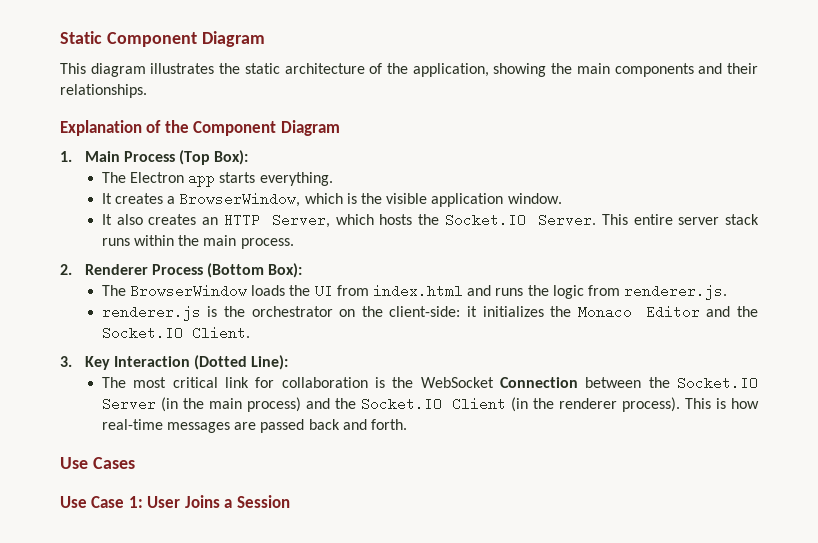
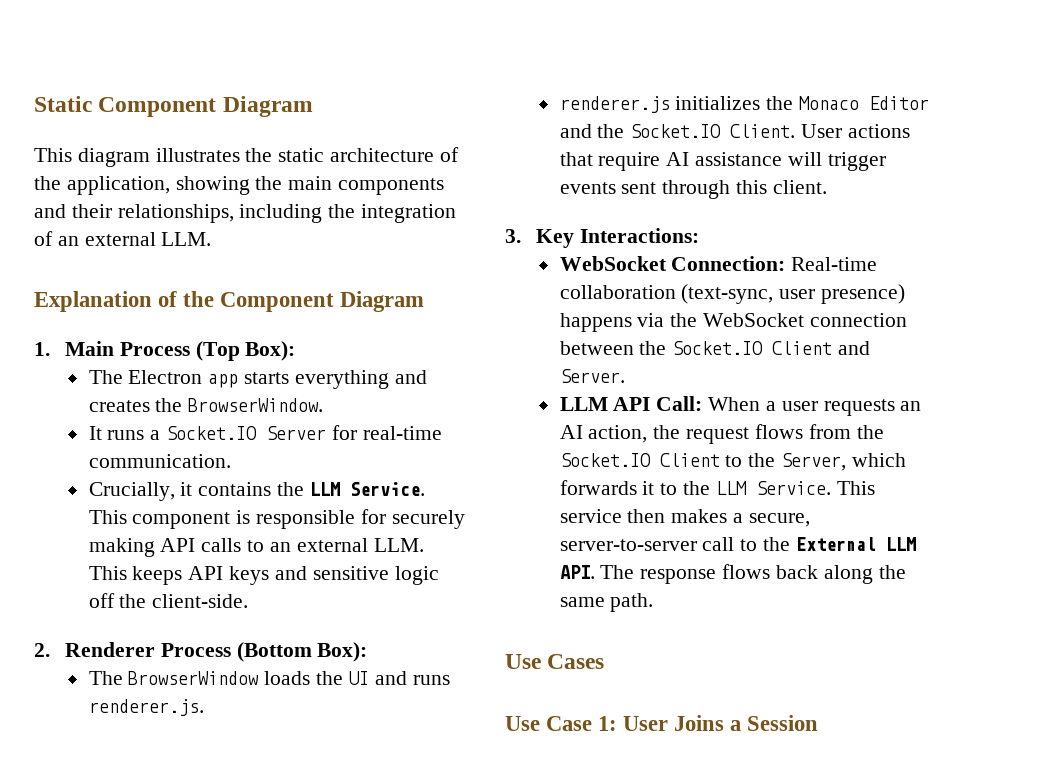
[60,84,147,98] relationships. -> [117,204,457,223] [34,231,212,246] relationships, including the integration of an external LLM.
[259,172,333,186] [101,192,562,207] [101,213,759,228] [101,235,294,249] everything. // It creates a BrowserWindow, which is the visible application window. // It also creates an HTTP Server, which hosts the Socket.IO Server. This entire server stack runs within the main process. -> [294,370,427,389] [88,398,324,412] [88,425,442,440] [88,454,231,468] [88,482,425,501] [88,509,465,529] [88,538,424,557] [88,566,439,585] [88,593,249,608] everything and creates the BrowserWindow. // It runs a Socket.IO Server for real-time communication. // Crucially, it contains the LLM Service. This component is responsible for securely making API calls to an external LLM. This keeps API keys and sensitive logic off the client-side.
[336,284,728,300] [101,305,477,321] from index.html and runs the logic from renderer.js. // renderer.js is the orchestrator on the client-side: it -> [374,671,450,685] [88,699,204,716] [559,96,670,113] and runs renderer.js. // renderer.js
[60,355,289,370] [101,377,385,388] // 3. Key Interaction (Dotted Line): // The most critical link for collaboration is -> [801,124,910,138] [559,152,886,171] [559,180,827,199] [505,228,699,248] [559,256,878,271] [559,284,906,304] [559,313,665,332] User actions that require AI assistance will trigger events sent through this client. // 3. Key Interactions: // WebSocket Connection: Real-time collaboration (text-sync, user presence) happens via
[499,377,578,388] Connection -> [809,313,907,327] connection
[101,397,759,412] [101,419,408,433] Server (in the main process) and the Socket.IO Client (in the renderer process). This is how real-time messages are passed back and forth. -> [772,341,871,355] [559,369,625,383] [559,396,922,416] [559,424,884,444] [559,453,906,471] [559,480,875,495] [559,509,810,527] [559,537,916,551] [559,564,906,584] [559,593,654,612] Client and Server. // LLM API Call: When a user requests an AI action, the request flows from the Socket.IO Client to the Server, which forwards it to the LLM Service. This service then makes a secure, server-to-server call to the External LLM API. The response flows back along the same path.

